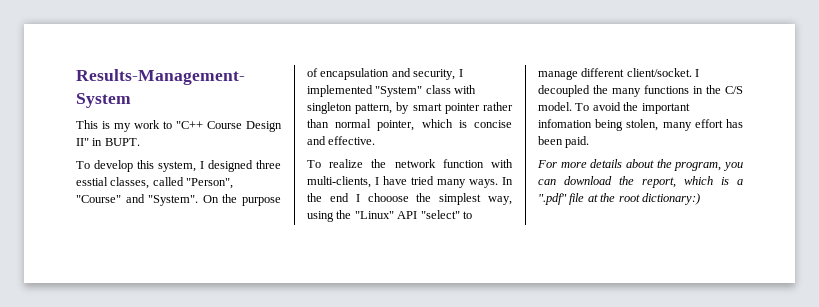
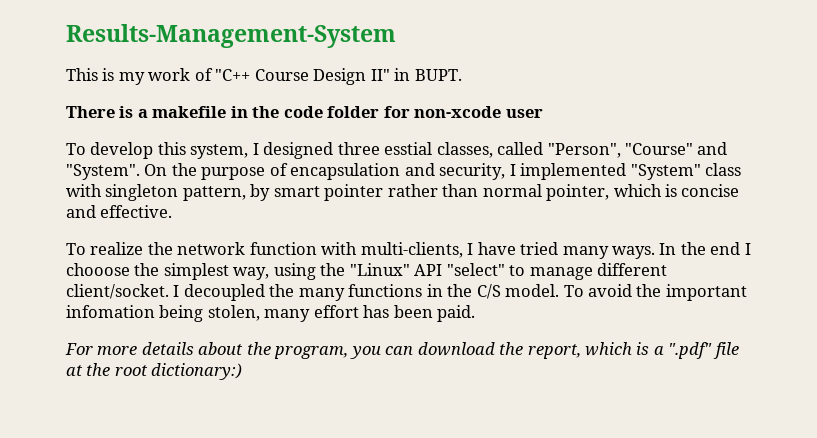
[163,121,172,129] to -> [194,68,213,81] of
(140, 142) none -> [66,106,543,118] // There is a makefile in the code folder for non-xcode user

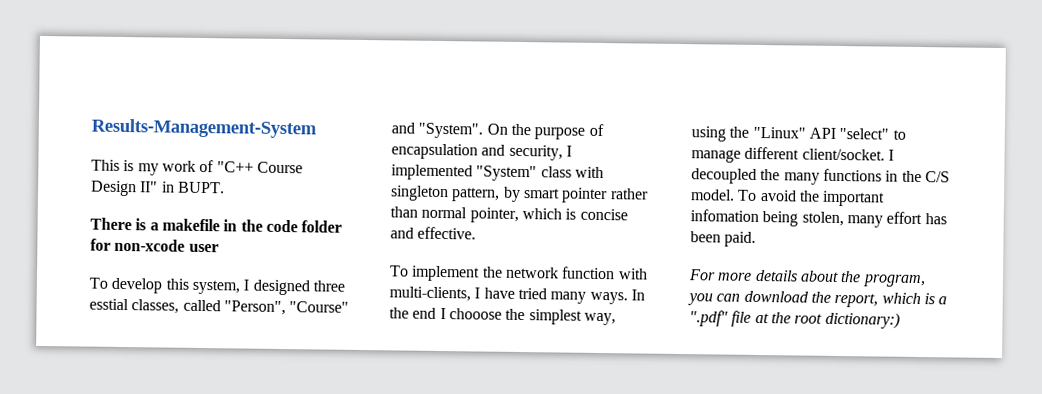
[90,242,144,255] realize -> [411,265,481,282] implement

